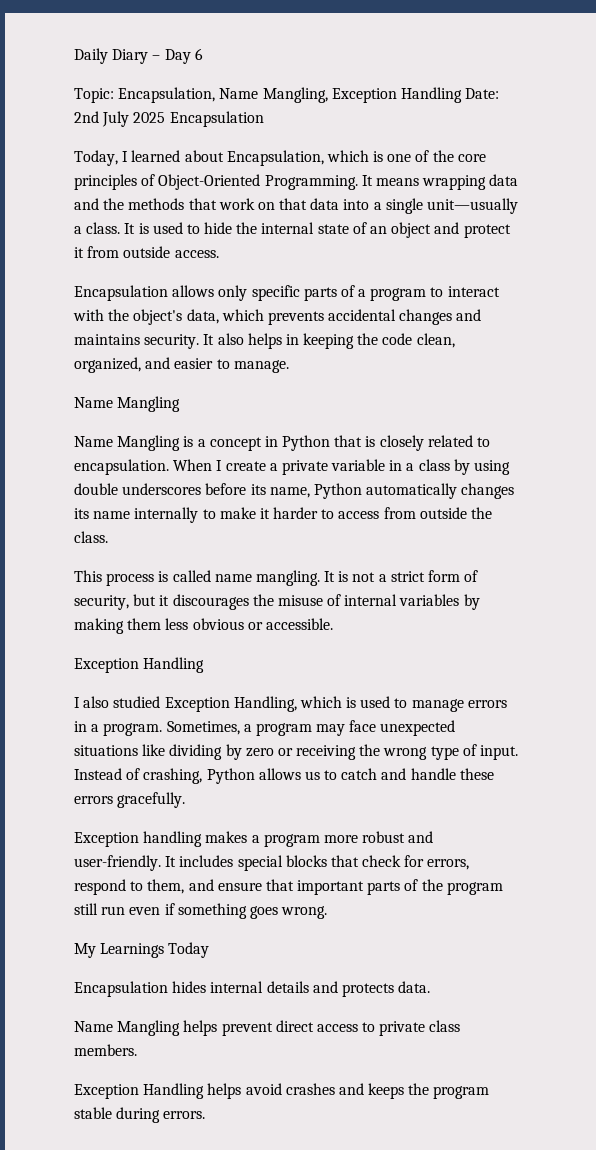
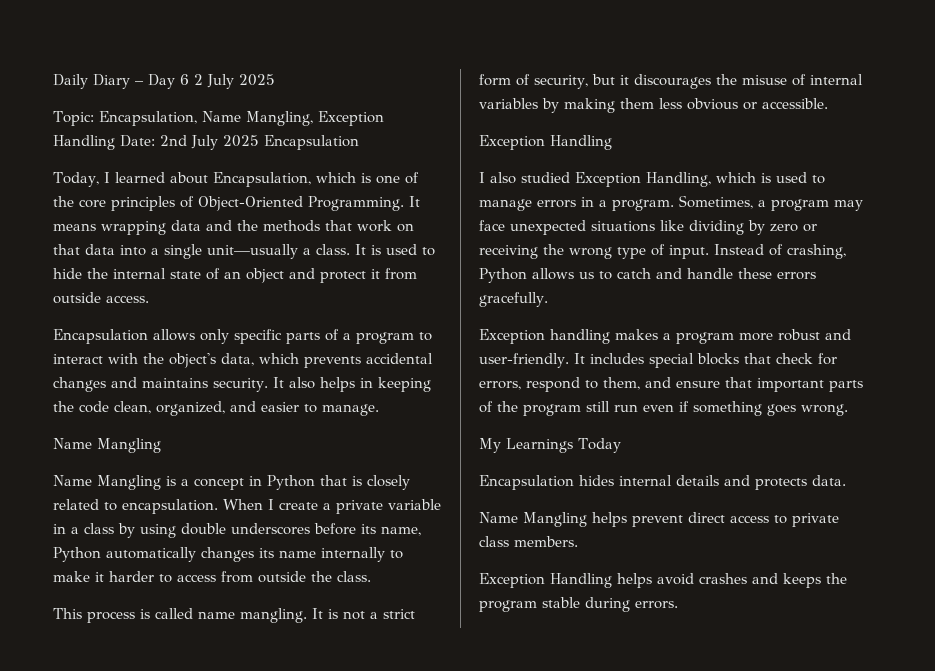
(203, 54) none -> [194,74,275,89] 2 July 2025

